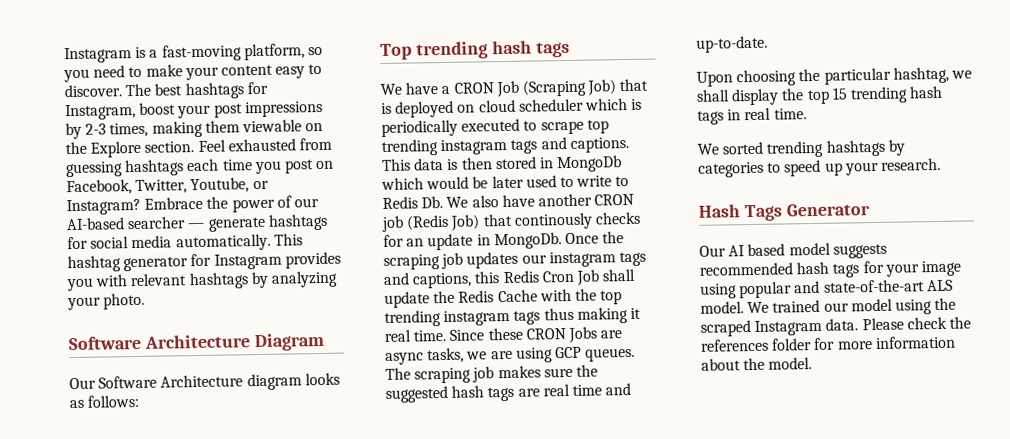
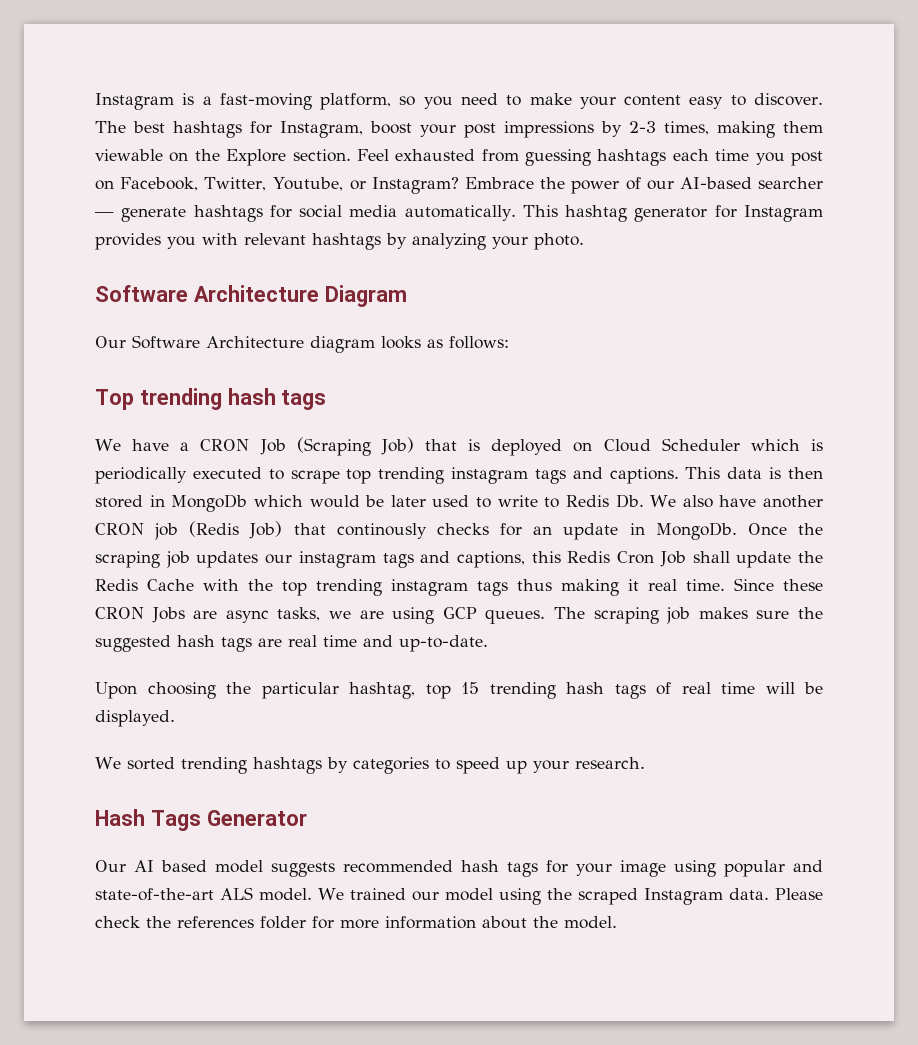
[478,98,584,113] cloud scheduler -> [603,438,740,452] Cloud Scheduler
[950,70,972,79] [696,88,805,106] we shall display the -> (415, 690) none
[727,107,807,121] in real time. -> [656,682,823,695] [95,710,175,727] of real time will be displayed.

